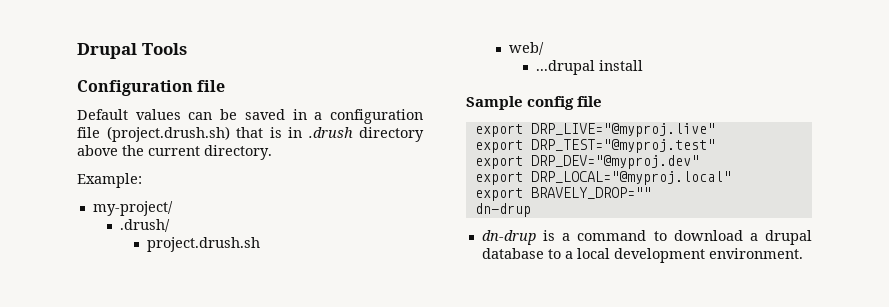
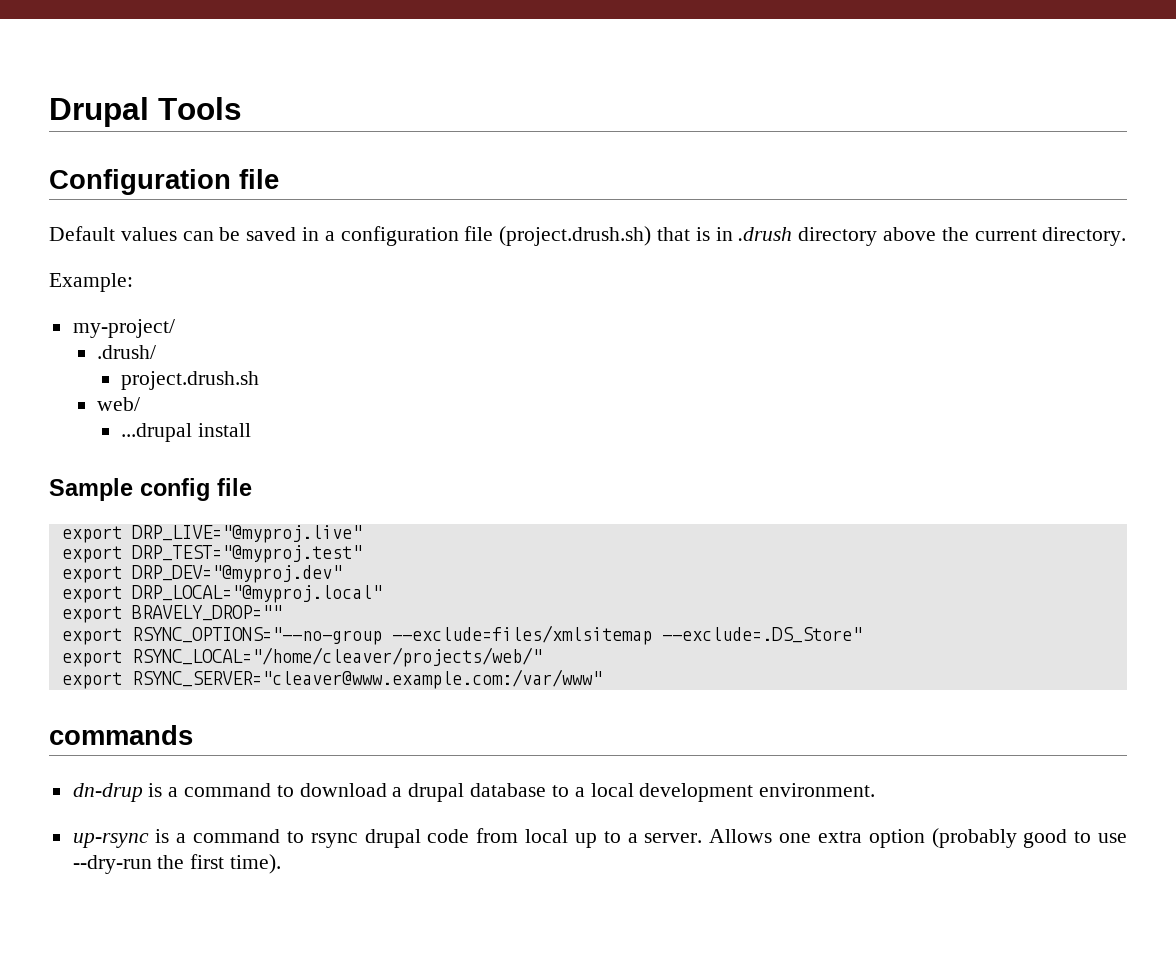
[474,203,531,217] dn-drup -> [61,625,862,645] [61,647,542,667] [61,669,602,689] [49,725,193,745] export RSYNC_OPTIONS="--no-group --exclude=files/xmlsitemap --exclude=.DS_Store" // export RSYNC_LOCAL="/home/cleaver/projects/web/" // export RSYNC_SERVER="cleaver@www.example.com:/var/www" // commands
(803, 253) none -> [72,828,1128,848] [72,854,282,874] // up-rsync is a command to rsync drupal code from local up to a server. Allows one extra option (probably good to use --dry-run the first time).

